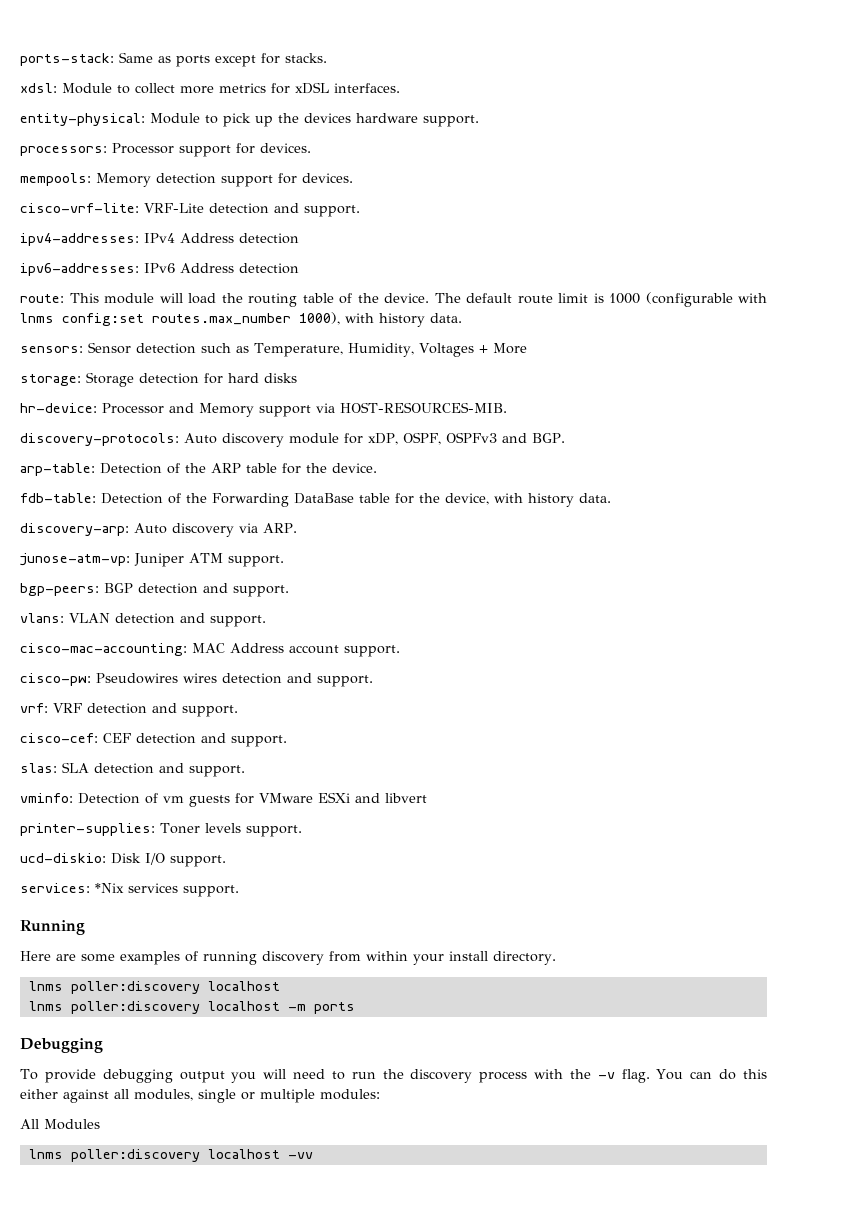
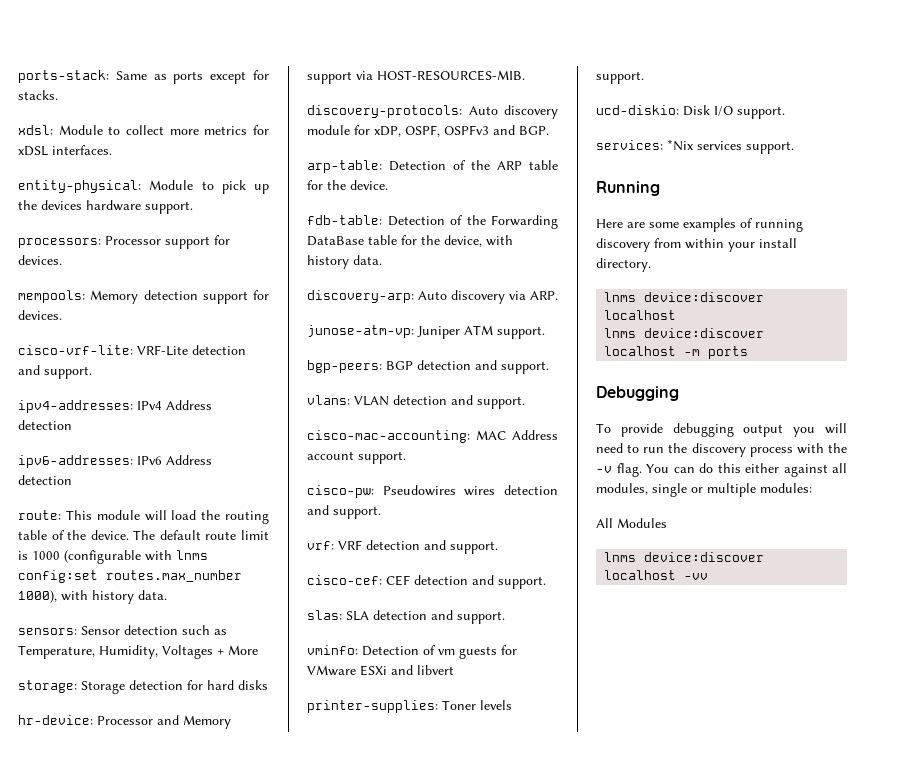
[70,981,200,994] poller:discovery -> [644,292,765,302] device:discover
[70,1001,200,1014] poller:discovery -> [644,328,765,338] device:discover
[70,1149,200,1162] poller:discovery -> [644,552,765,562] device:discover

